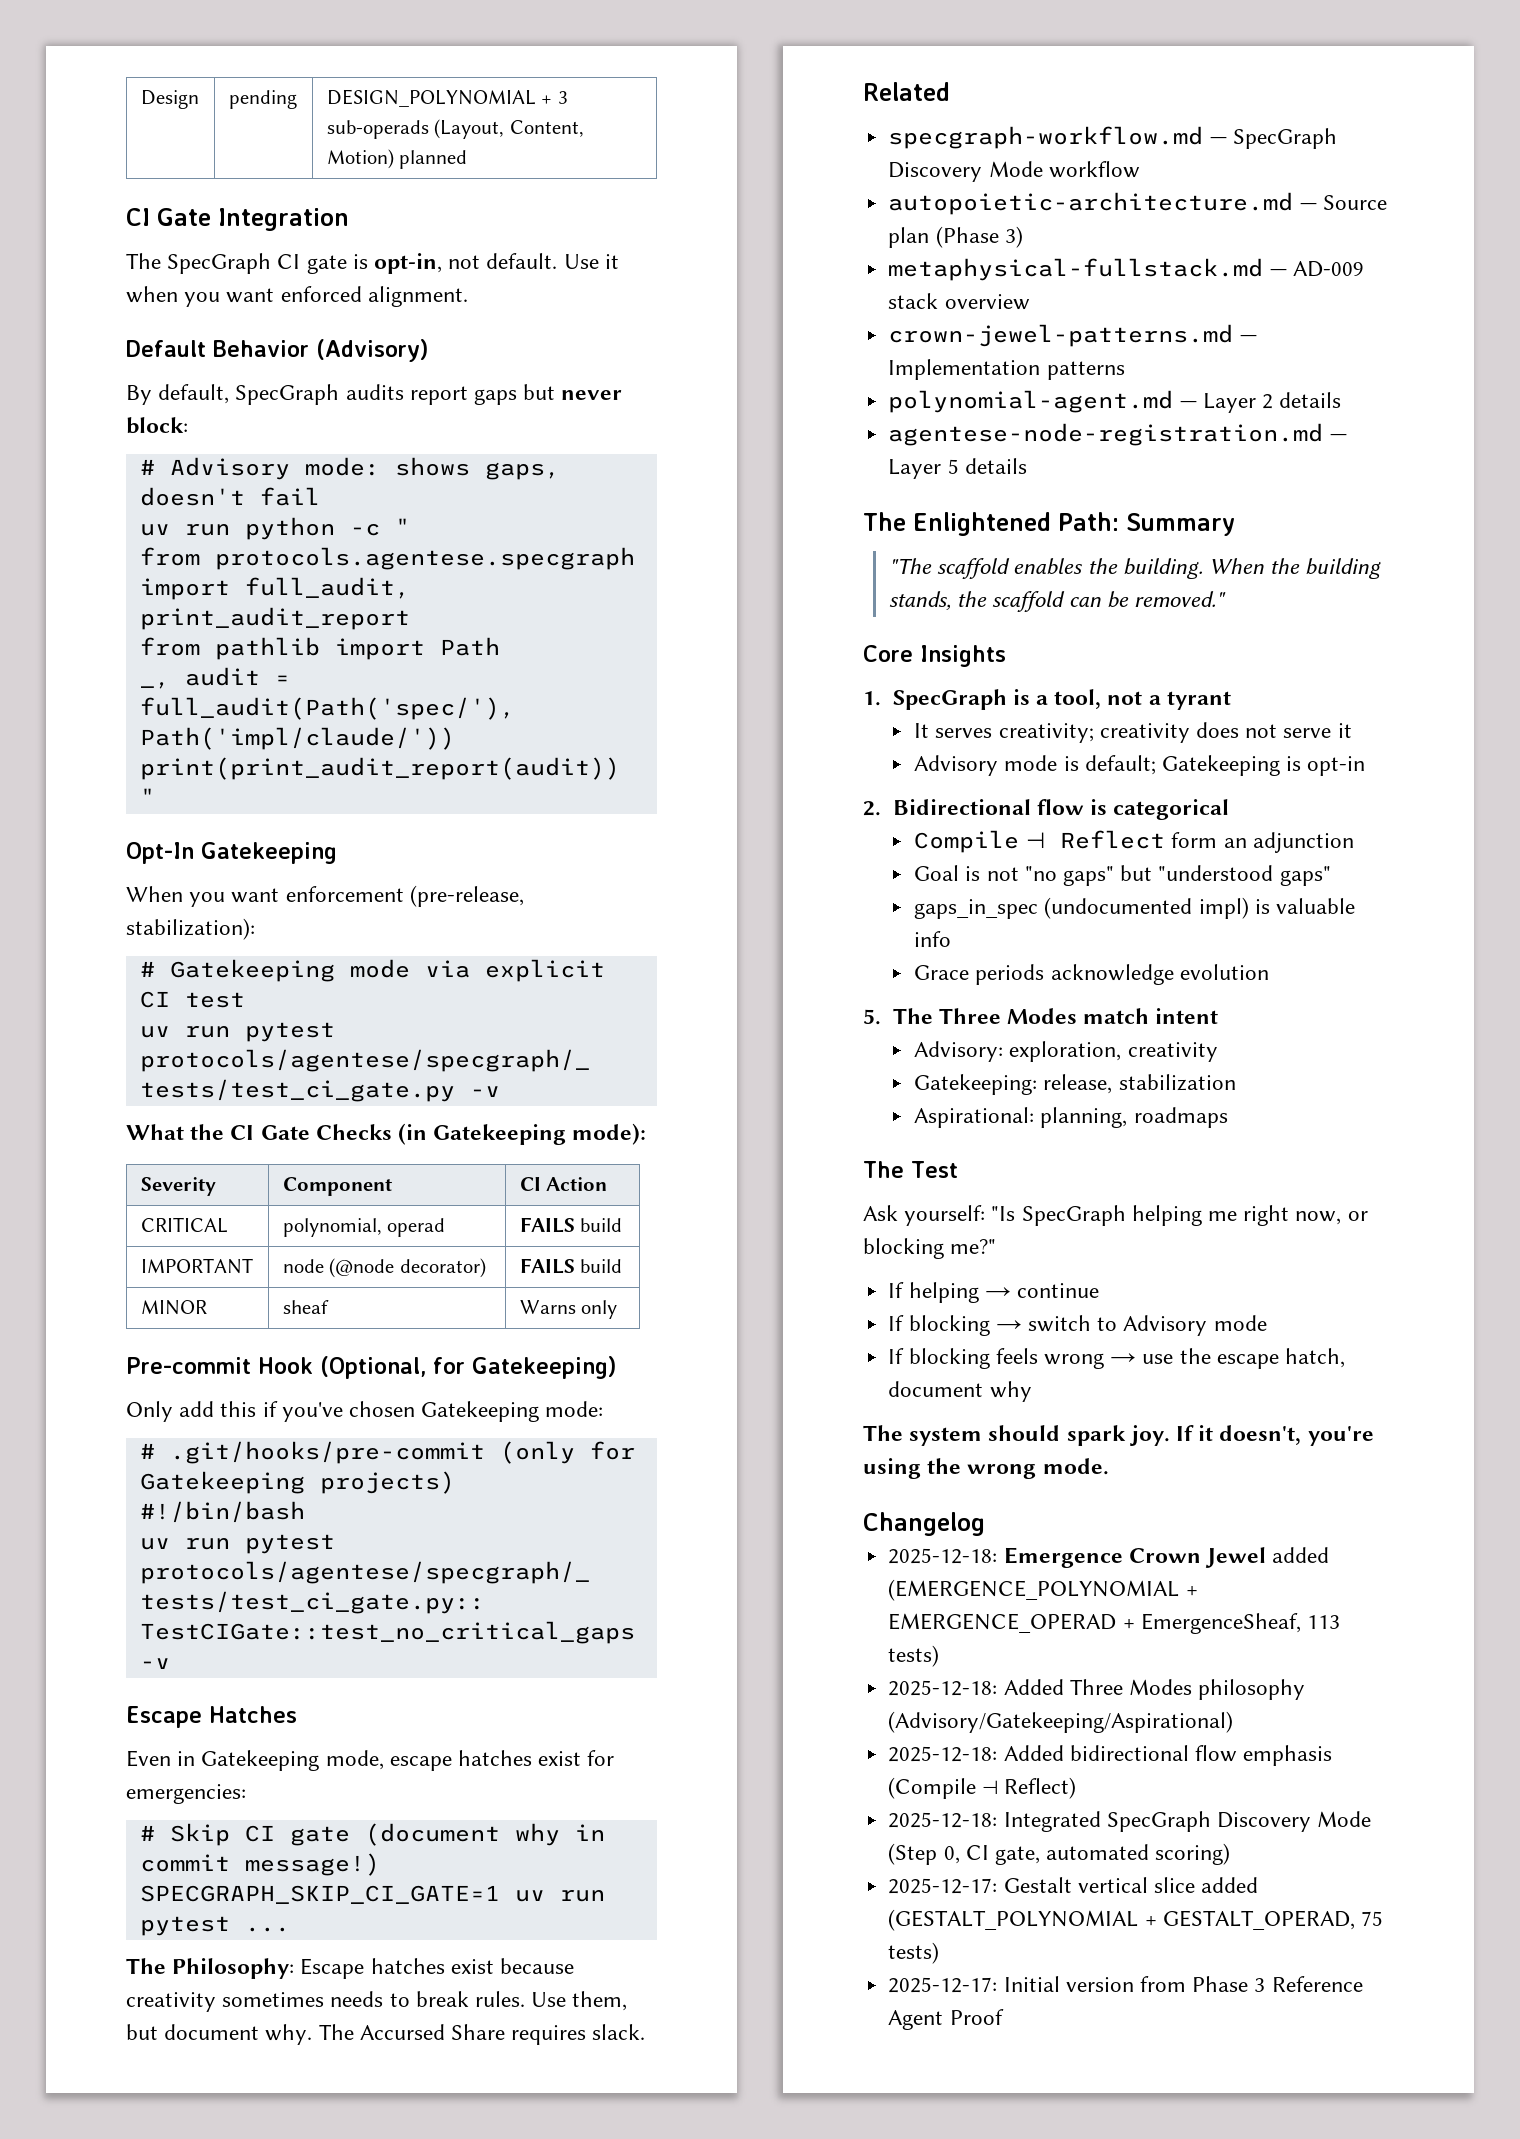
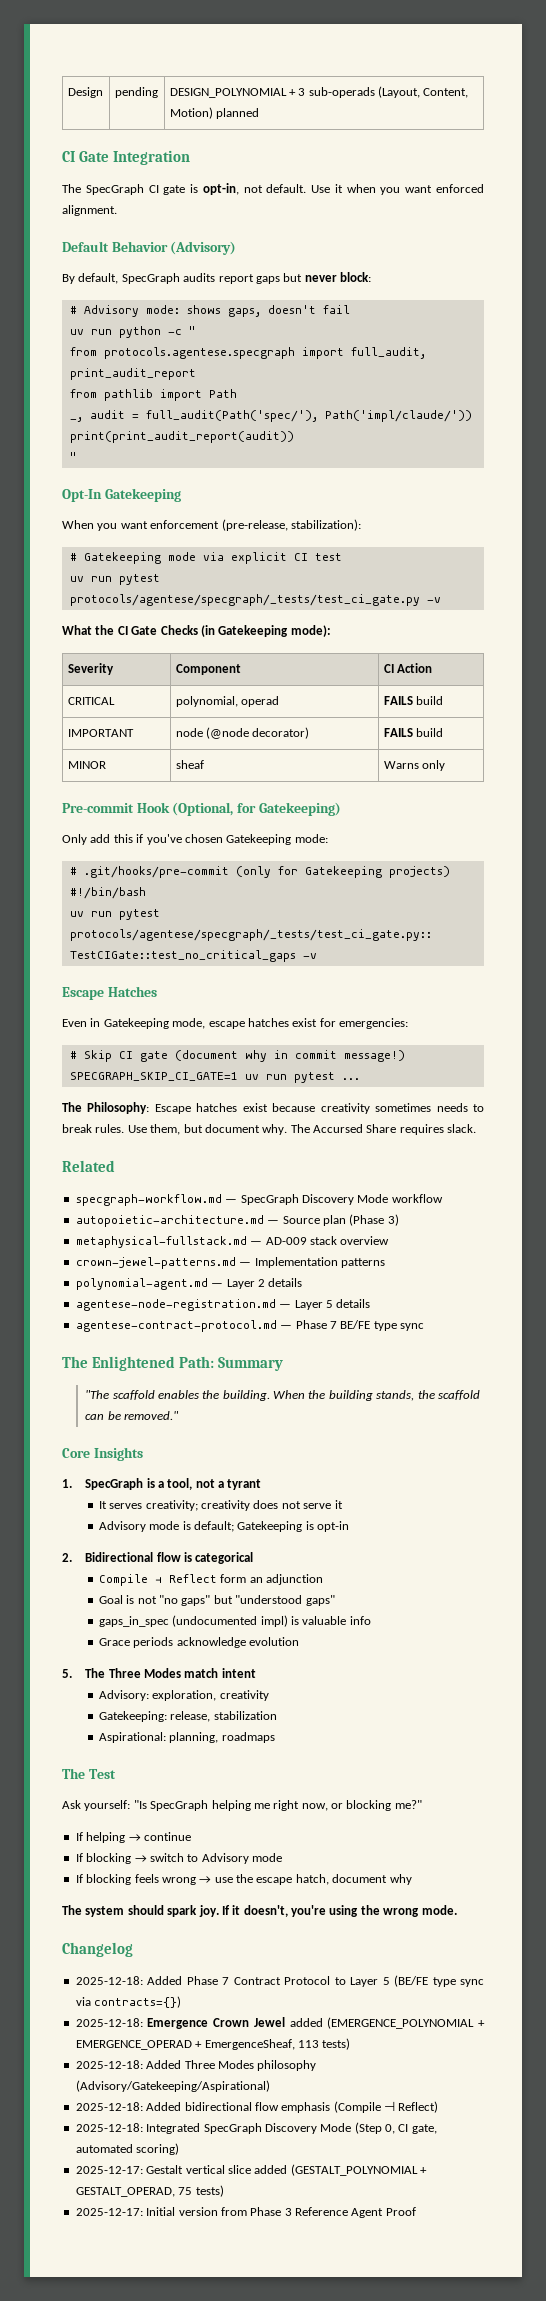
(1027, 466) none -> [75,1320,424,1332] // agentese-contract-protocol.md — Phase 7 BE/FE type sync
(985, 1524) none -> [75,1975,485,1987] [75,1996,182,2008] // 2025-12-18: Added Phase 7 Contract Protocol to Layer 5 (BE/FE type sync via contracts={})

